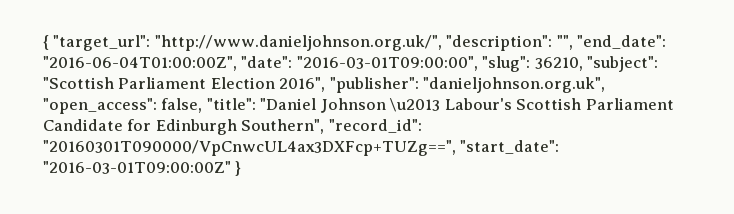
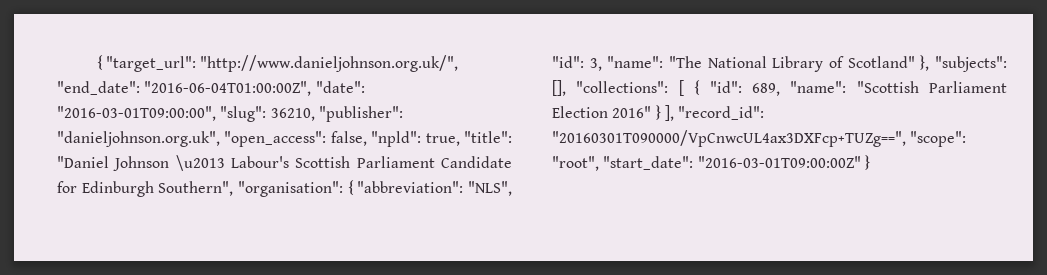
[446,35,573,51] "description": "", -> (459, 63) none
[587,56,659,72] [43,77,326,92] "subject": "Scottish Parliament Election 2016", -> (315, 114) none
(203, 105) none -> [371,131,460,147] "npld": true,
[328,119,422,133] [43,140,456,156] "record_id": "20160301T090000/VpCnwcUL4ax3DXFcp+TUZg==", -> [238,180,512,197] [552,55,1007,72] [552,80,1007,96] [552,105,765,121] [552,130,967,147] [552,156,599,171] "organisation": { "abbreviation": "NLS", "id": 3, "name": "The National Library of Scotland" }, "subjects": [], "collections": [ { "id": 689, "name": "Scottish Parliament Election 2016" } ], "record_id": "20160301T090000/VpCnwcUL4ax3DXFcp+TUZg==", "scope": "root",

